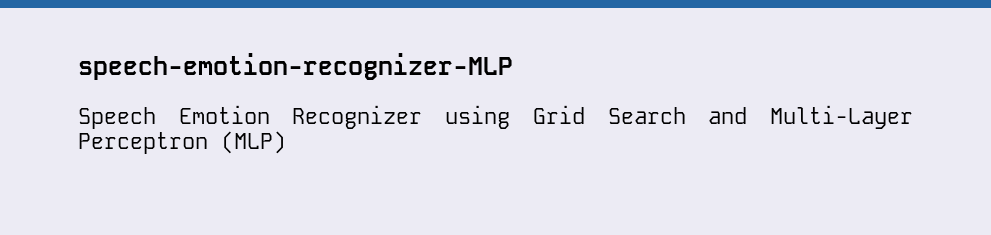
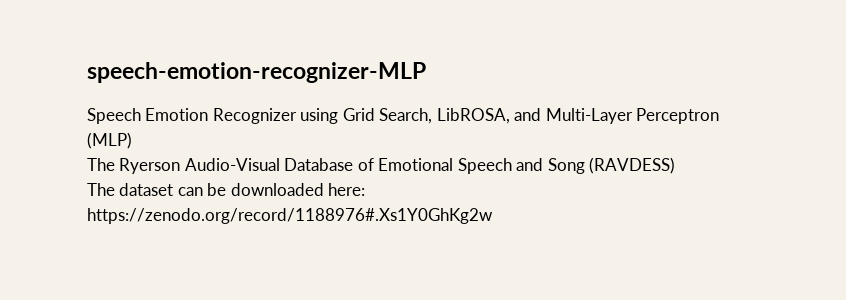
[607,107,686,124] Search -> [379,108,510,124] Search, LibROSA,
(286, 142) none -> [87,157,676,174] [87,183,366,196] [87,208,493,224] // The Ryerson Audio-Visual Database of Emotional Speech and Song (RAVDESS) // The dataset can be downloaded here: https://zenodo.org/record/1188976#.Xs1Y0GhKg2w

